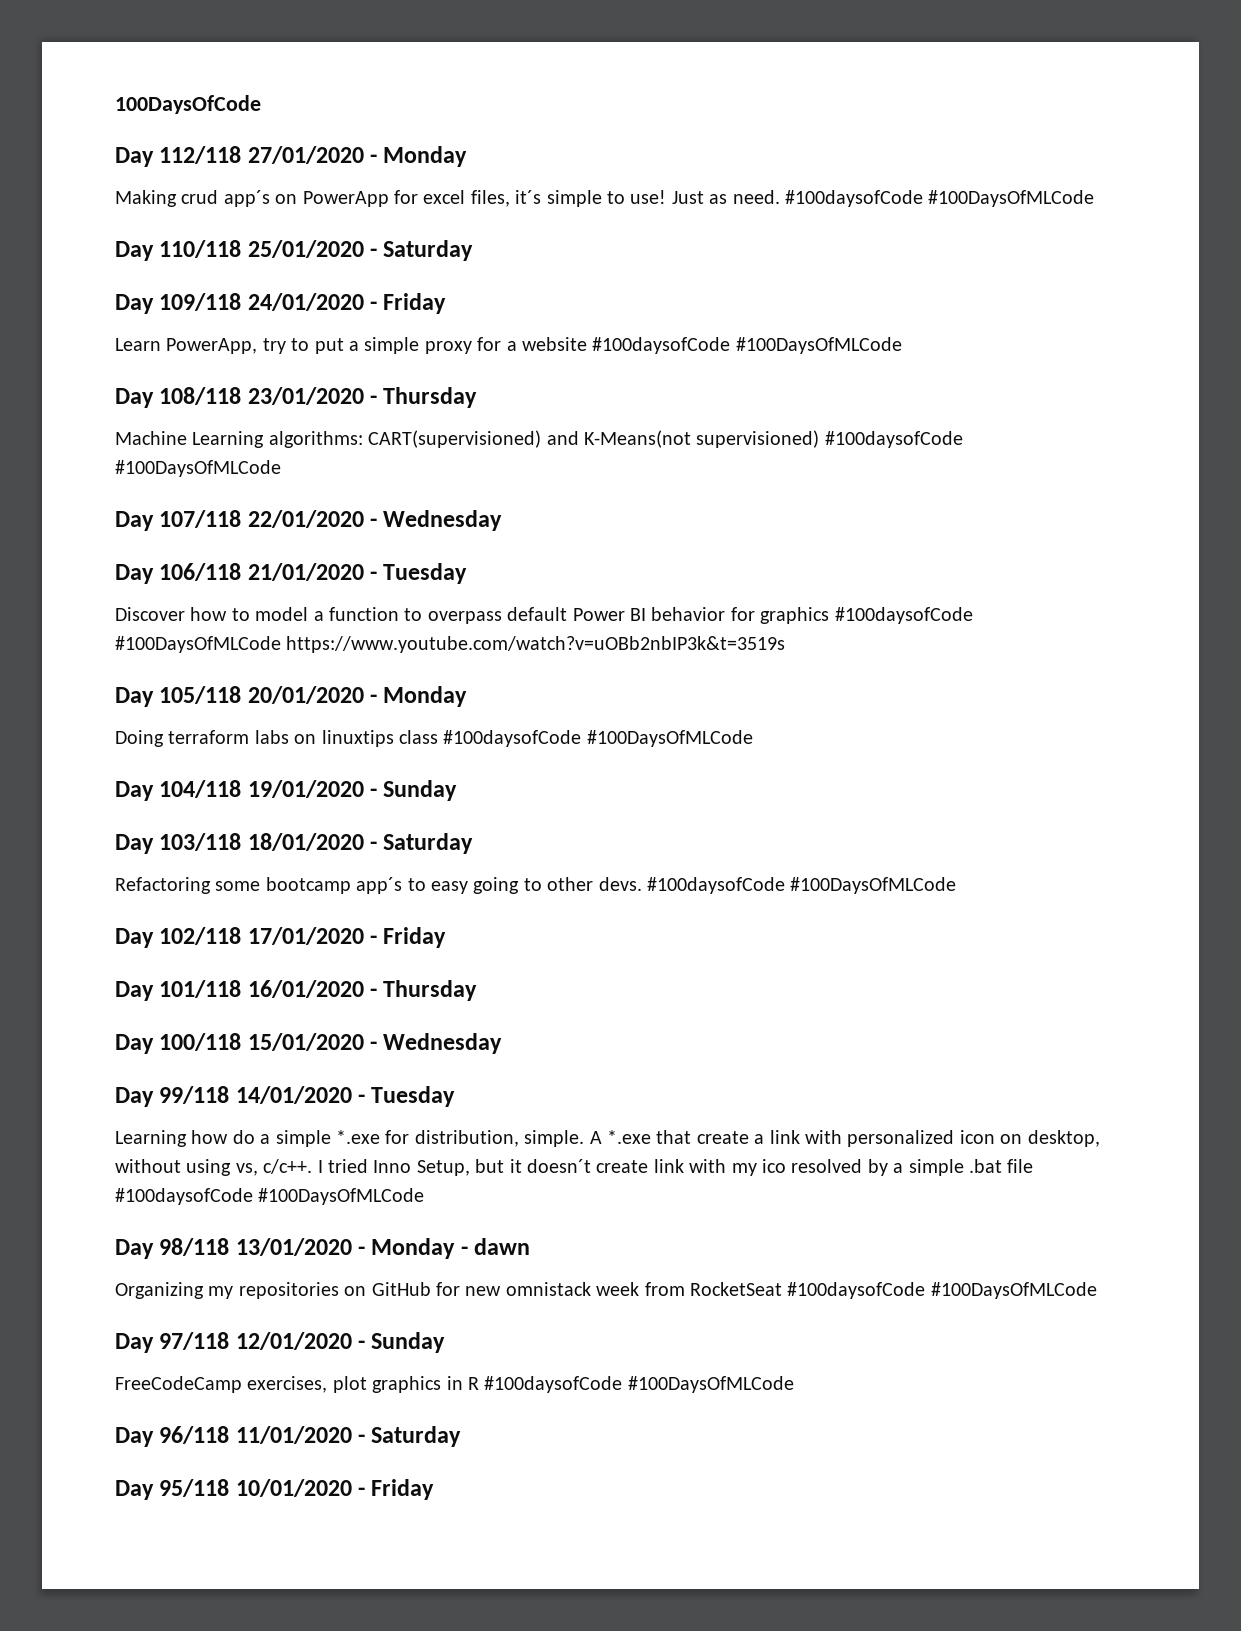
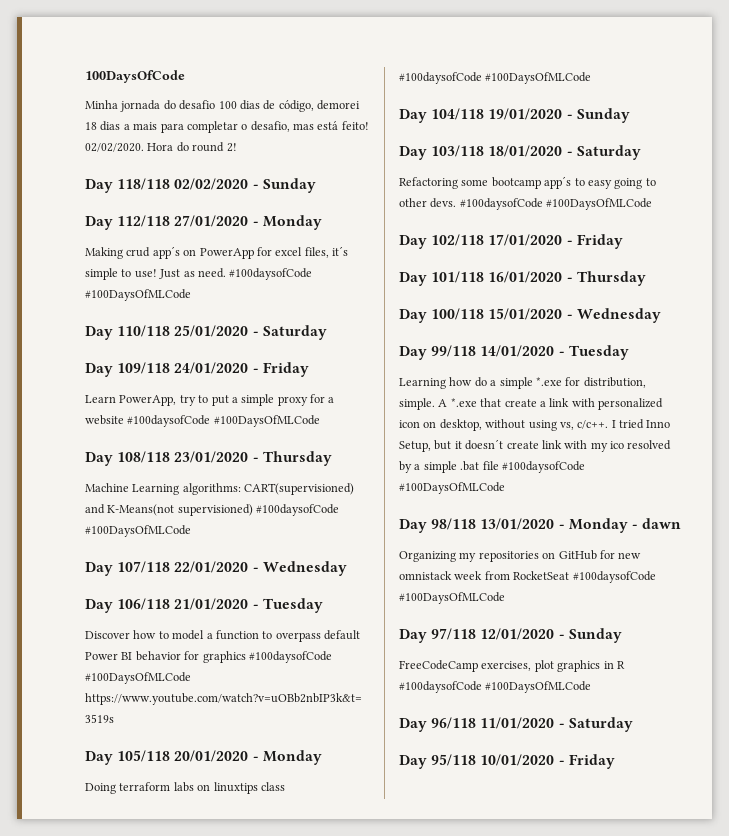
(261, 104) none -> [85,100,360,112] [85,121,369,133] [85,142,237,152] [85,178,316,193] // Minha jornada do desafio 100 dias de código, demorei 18 dias a mais para completar o desafio, mas está feito! 02/02/2020. Hora do round 2! // Day 118/118 02/02/2020 - Sunday

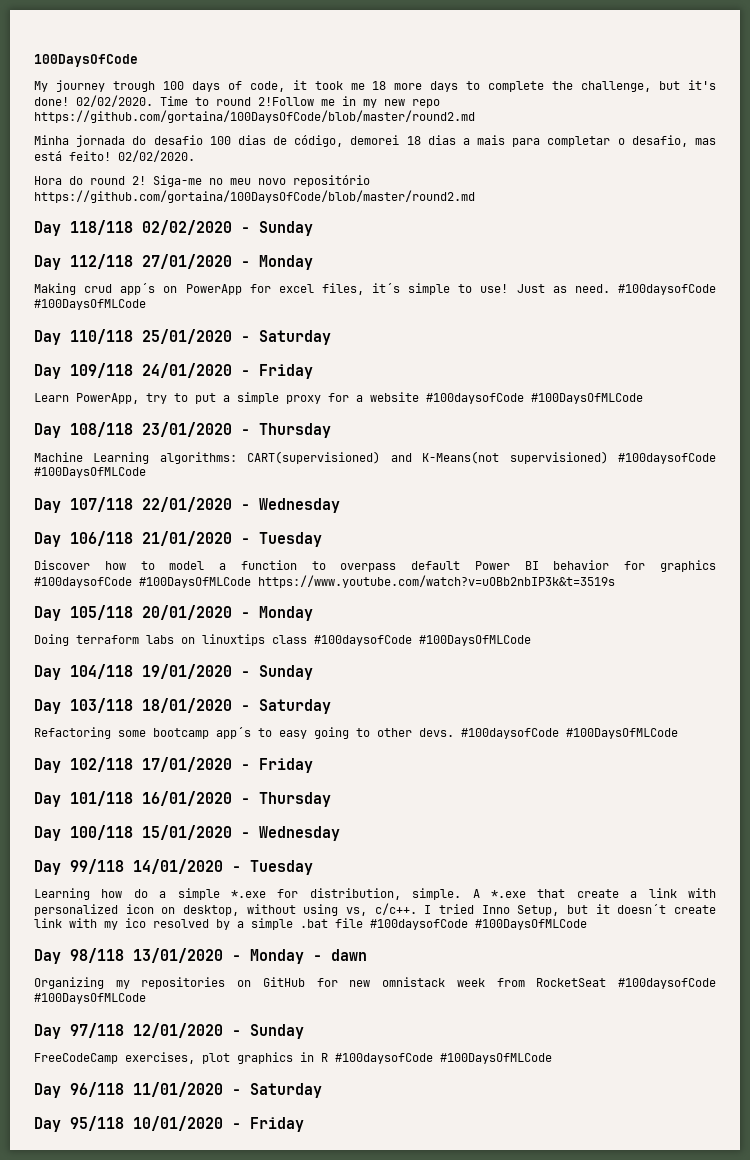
(185, 76) none -> [34,80,717,92] [34,95,440,108] [34,110,475,123] // My journey trough 100 days of code, it took me 18 more days to complete the challenge, but it's done! 02/02/2020. Time to round 2!Follow me in my new repo https://github.com/gortaina/100DaysOfCode/blob/master/round2.md
(144, 147) none -> (195, 156) //
(237, 147) none -> [153,175,370,187] [34,190,475,203] Siga-me no meu novo repositório https://github.com/gortaina/100DaysOfCode/blob/master/round2.md

